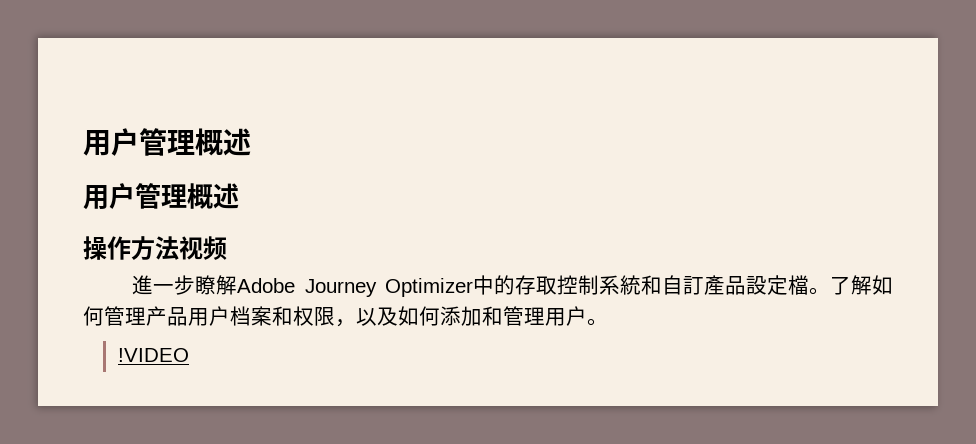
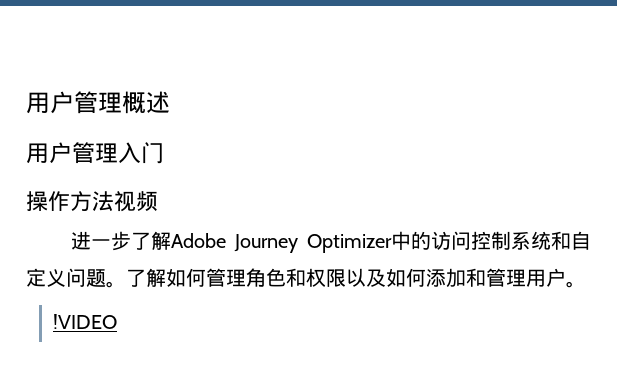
[187,183,239,209] 概述 -> [118,142,164,164] 入门
[132,275,217,295] 進一步瞭 -> [71,231,152,251] 进一步了
[515,275,893,295] [83,306,356,327] 存取控制系統和自訂產品設定檔。了解如何管理产品用户档案和权限， -> [431,231,592,250] [26,268,346,288] 访问控制系统和自定义问题。了解如何管理角色和权限

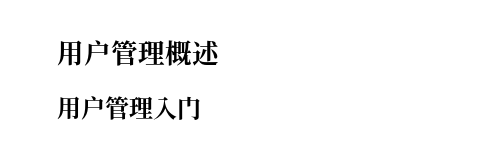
[26,191,158,212] [71,231,592,253] [26,268,586,288] [53,314,118,329] // 操作方法视频 // 进一步了解Adobe Journey Optimizer中的访问控制系统和自定义问题。了解如何管理角色和权限以及如何添加和管理用户。 // !VIDEO -> (201, 108) none

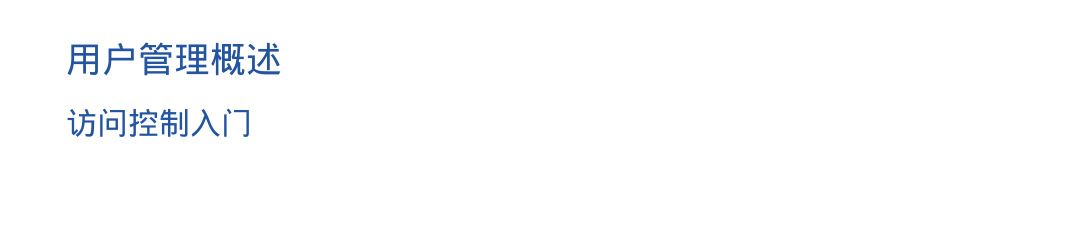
[57,96,153,120] 用户管理 -> [66,108,190,137] 访问控制

